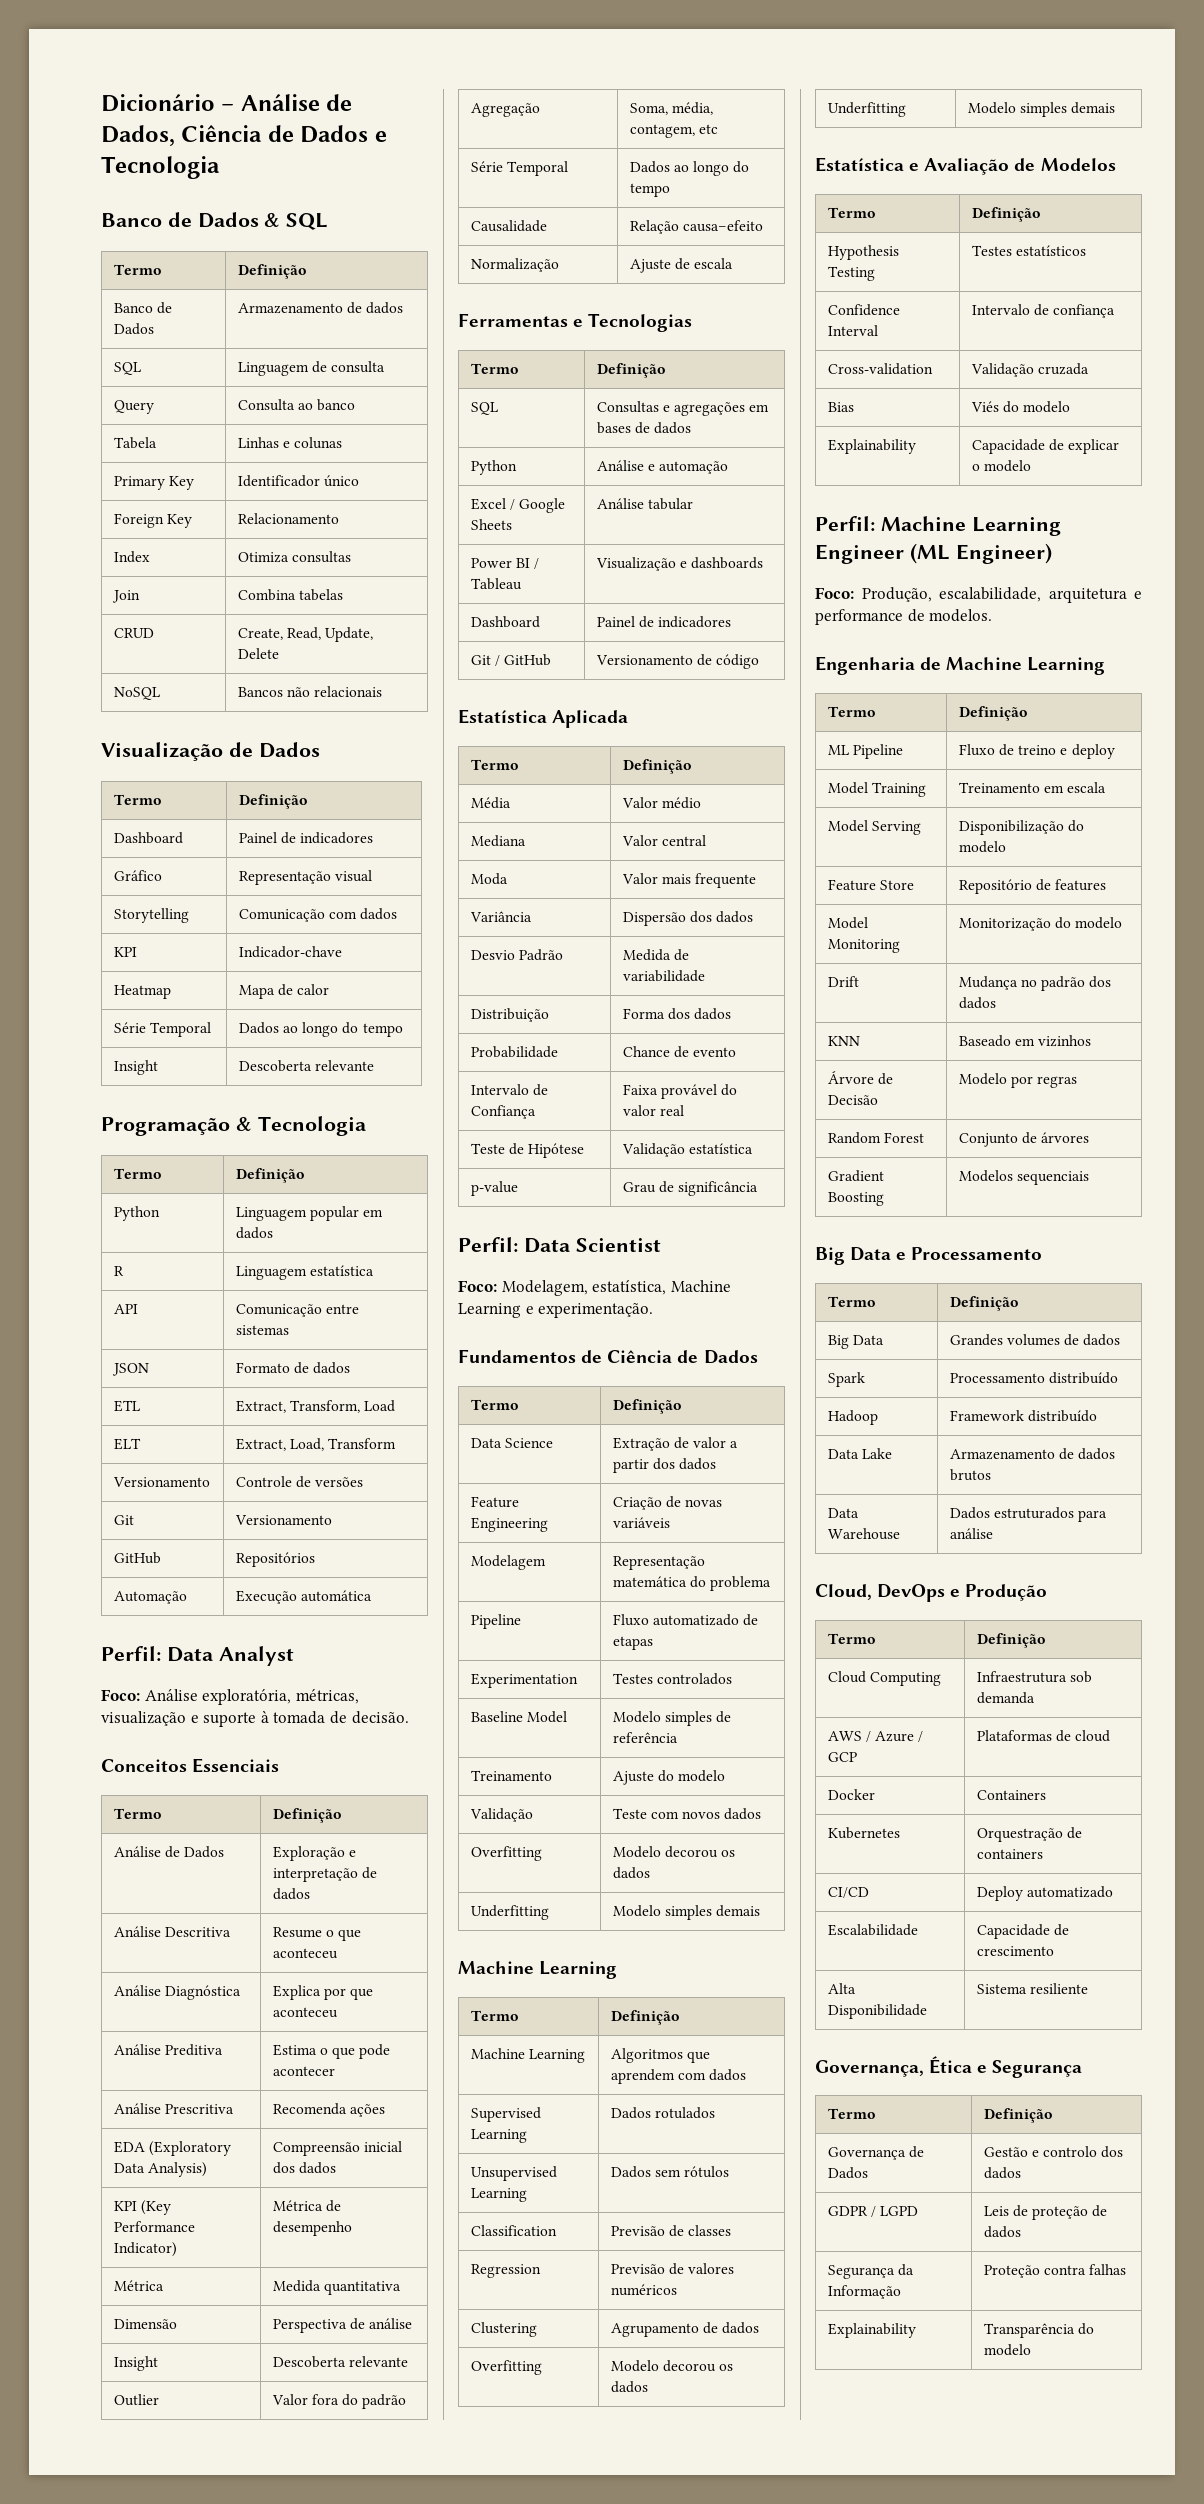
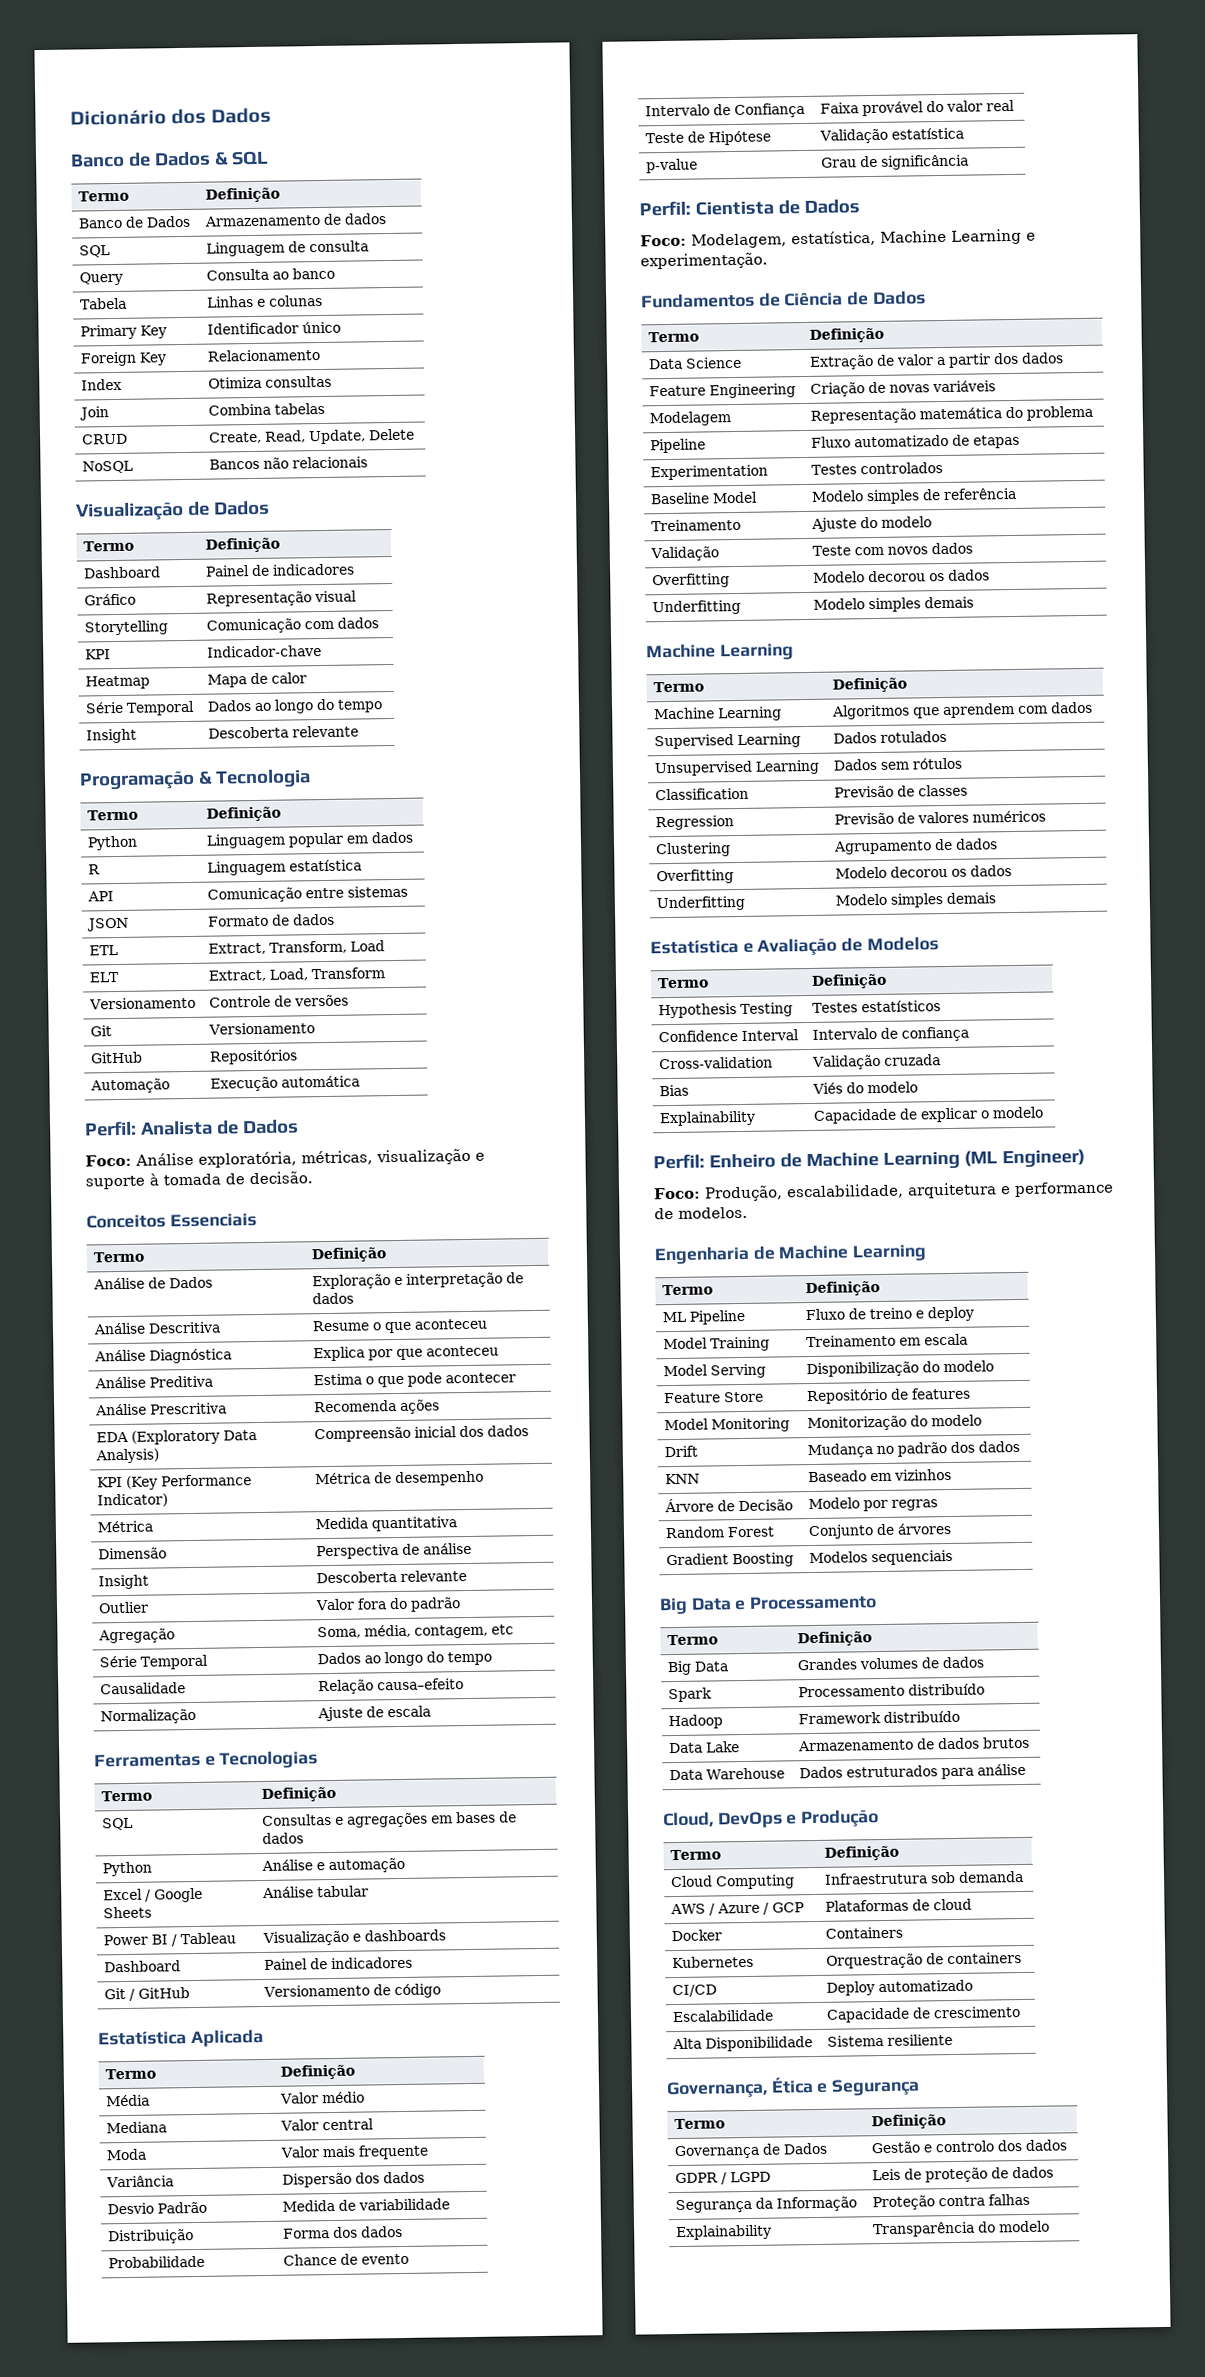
[221,94,353,111] [101,125,387,147] [101,156,220,179] – Análise de Dados, Ciência de Dados e Tecnologia -> [171,107,271,125] dos Dados
[166,1646,294,1666] Data Analyst -> [139,1119,299,1136] Analista de Dados
[523,1238,661,1253] Data Scientist -> [694,199,860,216] Cientista de Dados
[880,516,1061,536] [815,544,904,564] Machine Learning Engineer -> [708,1150,960,1170] Enheiro de Machine Learning

